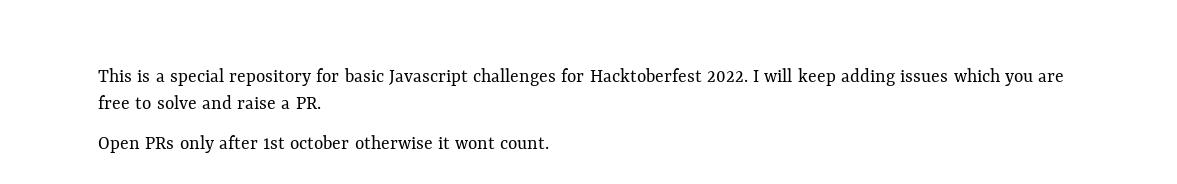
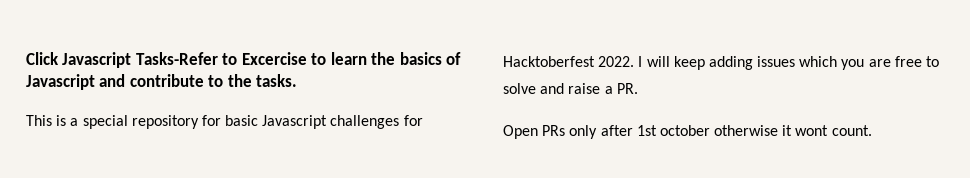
(98, 75) none -> [26,52,462,68] [26,74,298,90] Click Javascript Tasks-Refer to Excercise to learn the basics of Javascript and contribute to the tasks. //

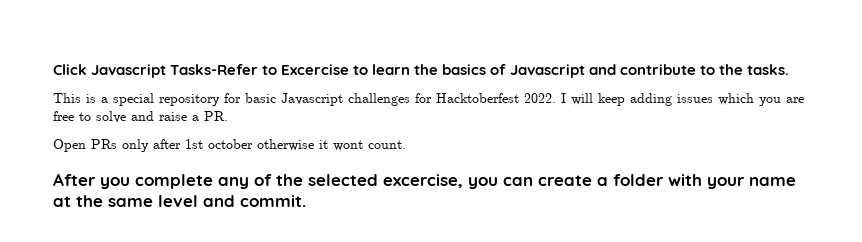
(872, 130) none -> [53,173,796,189] [53,195,306,207] // After you complete any of the selected excercise, you can create a folder with your name at the same level and commit.

